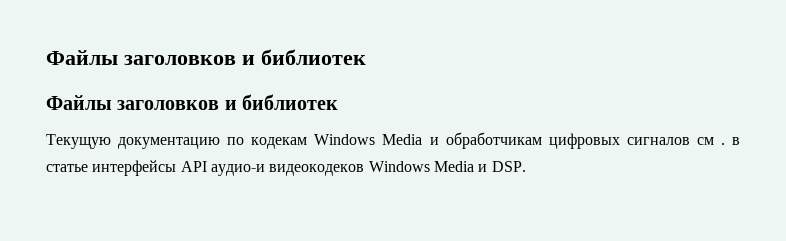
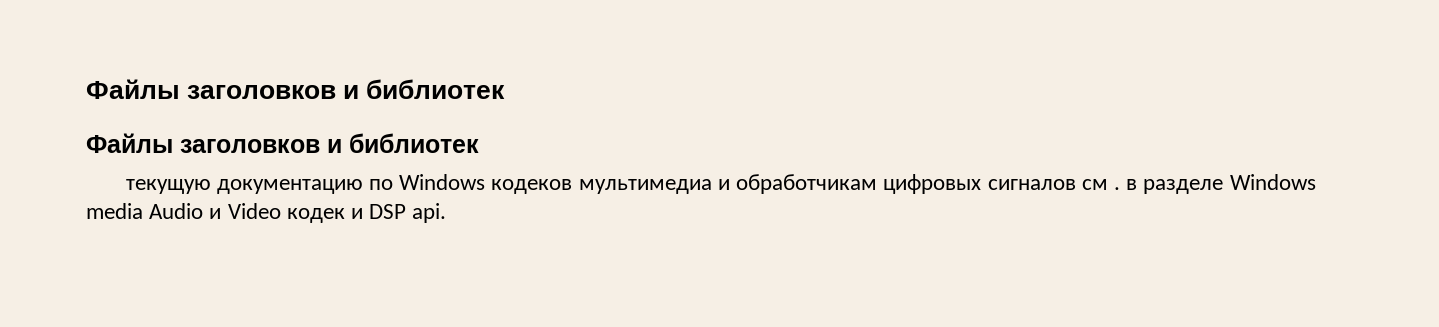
[46,134,111,149] Текущую -> [125,179,211,194] текущую
[251,134,423,149] кодекам Windows Media -> [399,174,712,194] Windows кодеков мультимедиа
[46,160,526,176] статье интерфейсы API аудио-и видеокодеков Windows Media и DSP. -> [1143,174,1316,194] [86,203,447,223] разделе Windows media Audio и Video кодек и DSP api.

